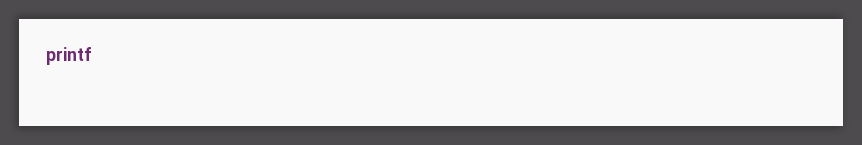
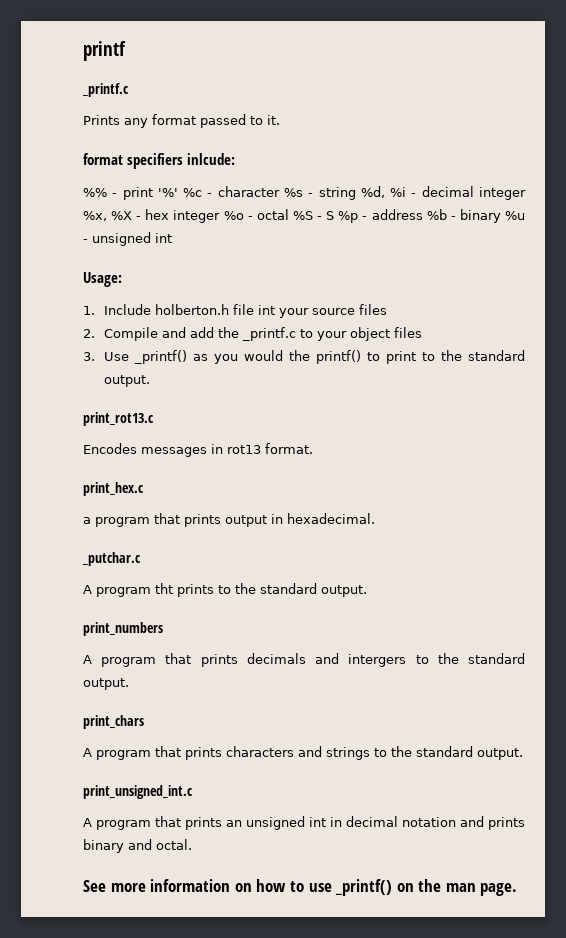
(92, 56) none -> [82,83,128,97] [83,114,280,128] [83,153,236,169] [83,186,526,200] [83,209,526,223] [83,232,172,246] [83,272,122,287] [83,304,387,318] [83,327,422,341] [83,350,526,364] [103,375,150,387] [83,412,153,426] [83,443,313,457] [83,482,143,496] [83,513,375,527] [82,552,140,566] [83,583,367,597] [83,622,163,636] [83,653,525,667] [83,678,129,690] [83,715,144,729] [83,746,523,760] [83,785,192,799] [83,816,525,830] [83,839,192,853] [83,879,518,896] // _printf.c // Prints any format passed to it. // format specifiers inlcude: // %% - print '%' %c - character %s - string %d, %i - decimal integer %x, %X - hex integer %o - octal %S - S %p - address %b - binary %u - unsigned int // Usage: // 1. Include holberton.h file int your source files // 2. Compile and add the _printf.c to your object files // 3. Use _printf() as you would the printf() to print to the standard output. // print_rot13.c // Encodes messages in rot13 format. // print_hex.c // a program that prints output in hexadecimal. // _putchar.c // A program tht prints to the standard output. // print_numbers // A program that prints decimals and intergers to the standard output. // print_chars // A program that prints characters and strings to the standard output. // print_unsigned_int.c // A program that prints an unsigned int in decimal notation and prints binary and octal. // See more information on how to use _printf() on the man page.

